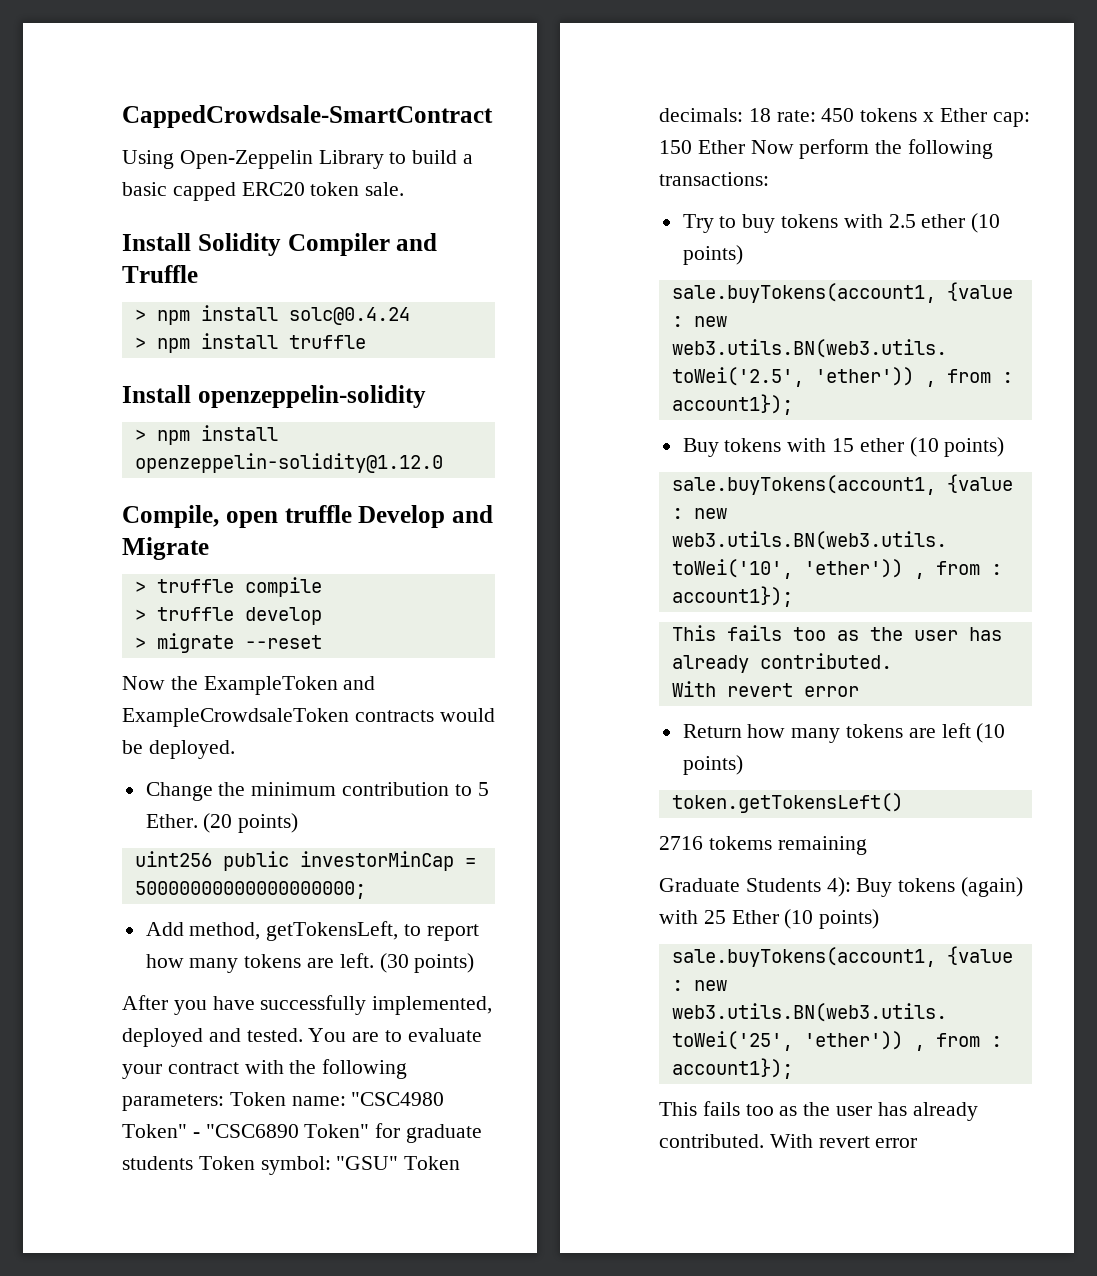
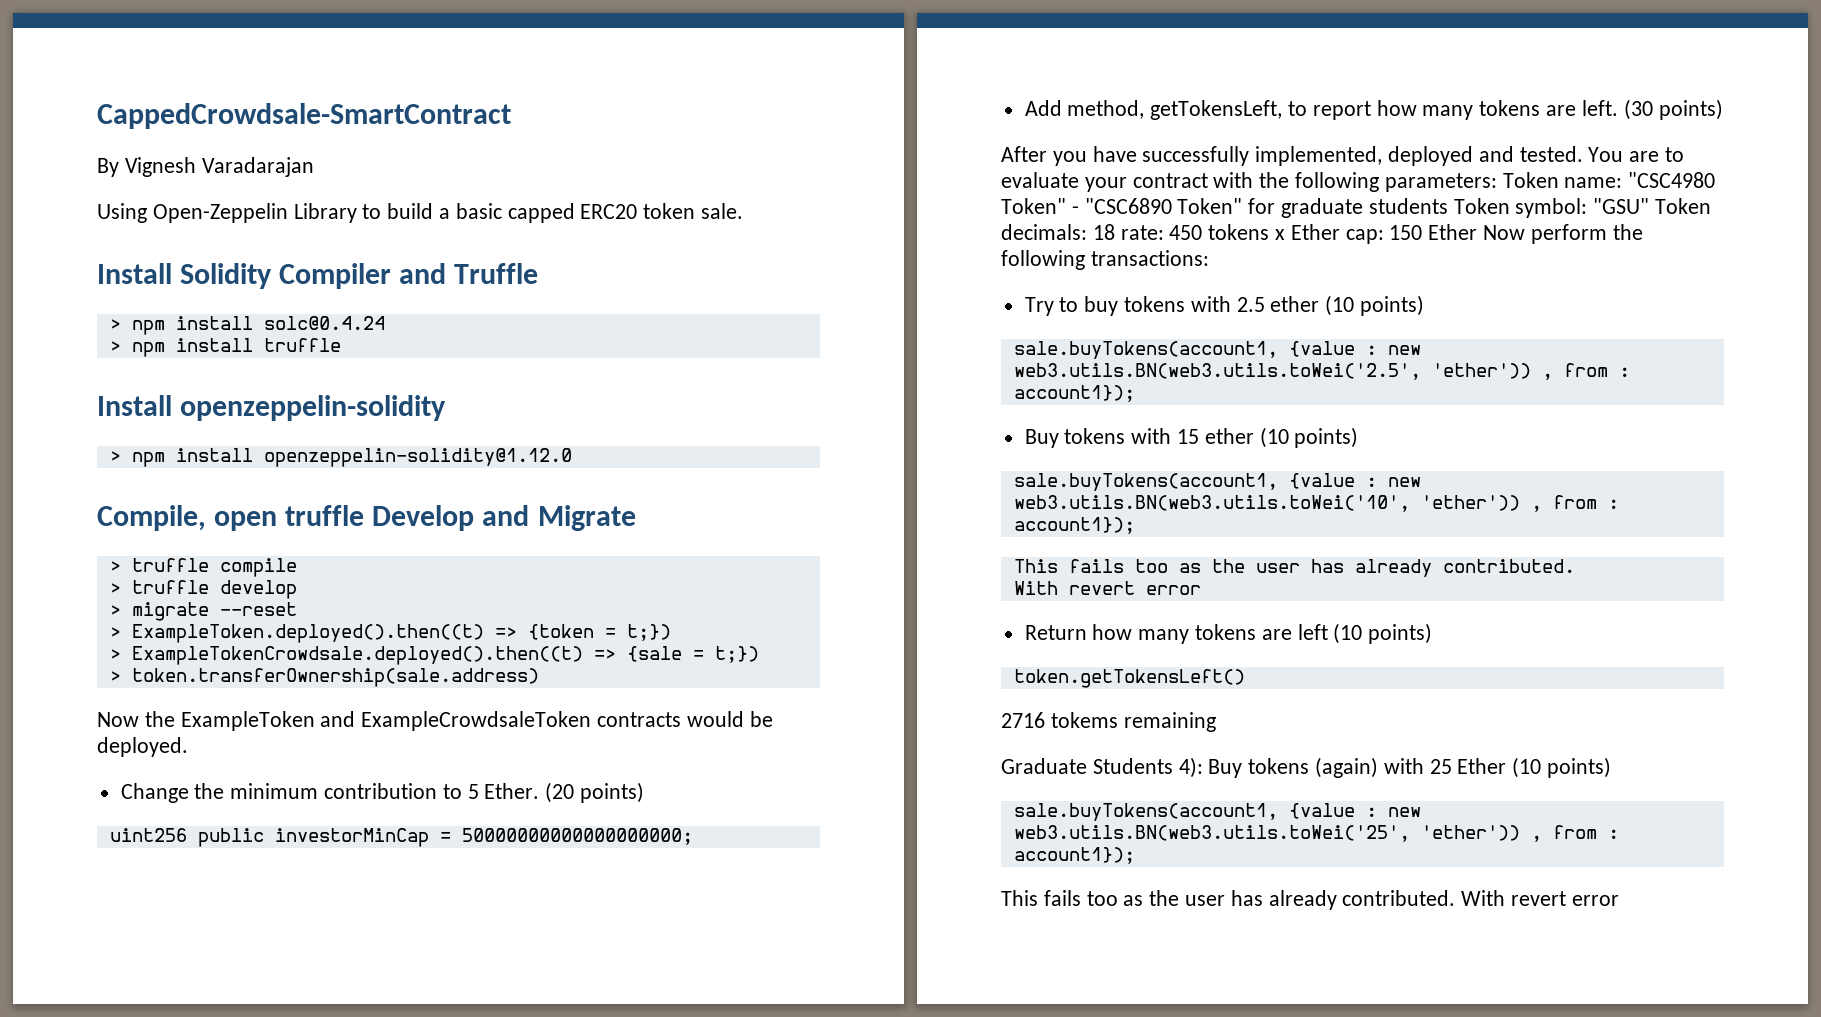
(493, 116) none -> [97,157,314,177] // By Vignesh Varadarajan
(322, 642) none -> [109,624,671,643] [109,646,759,665] [109,668,539,687] // > ExampleToken.deployed().then((t) => {token = t;}) // > ExampleTokenCrowdsale.deployed().then((t) => {sale = t;}) // > token.transferOwnership(sale.address)

